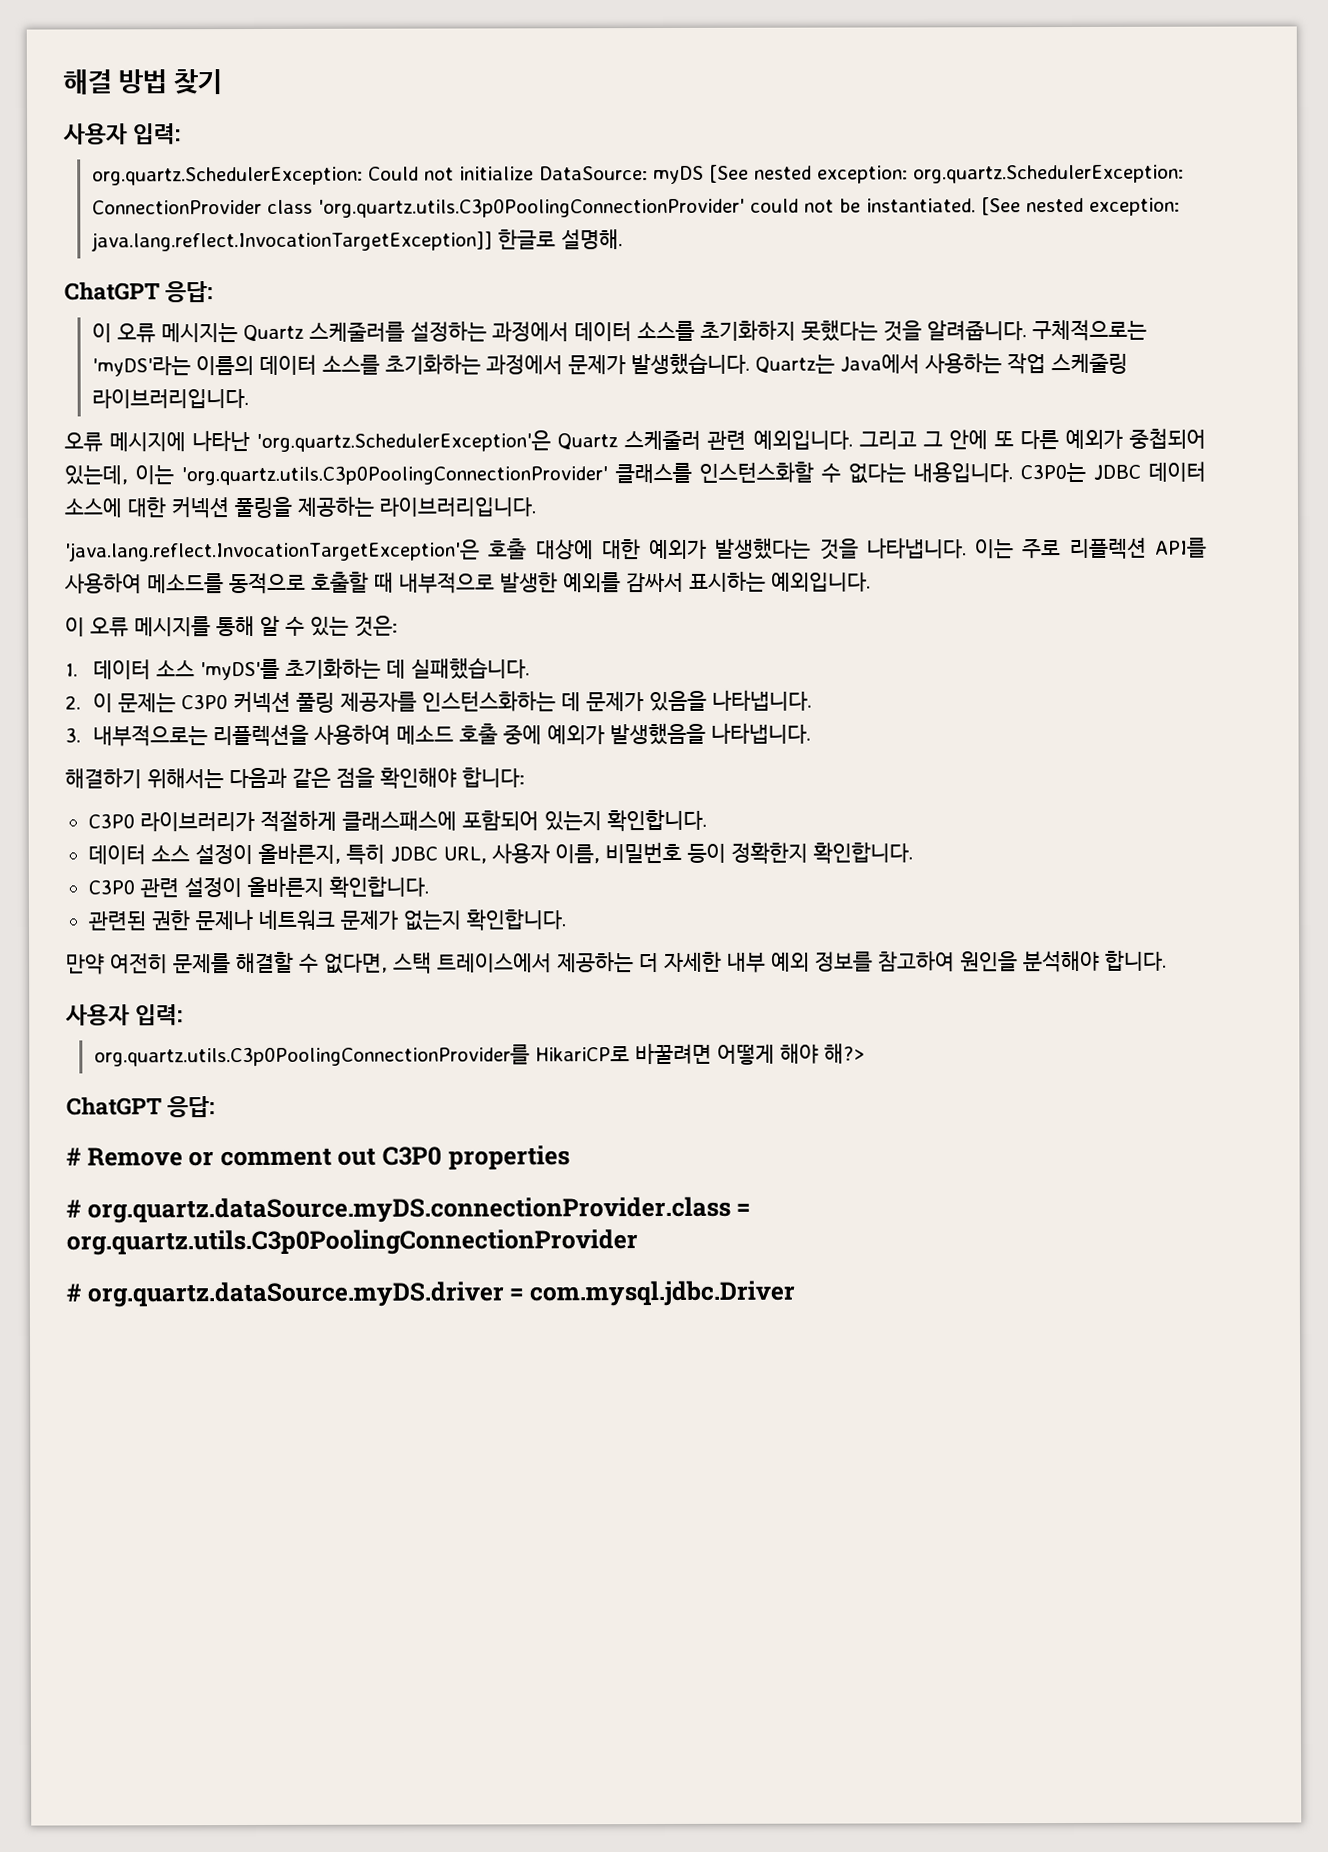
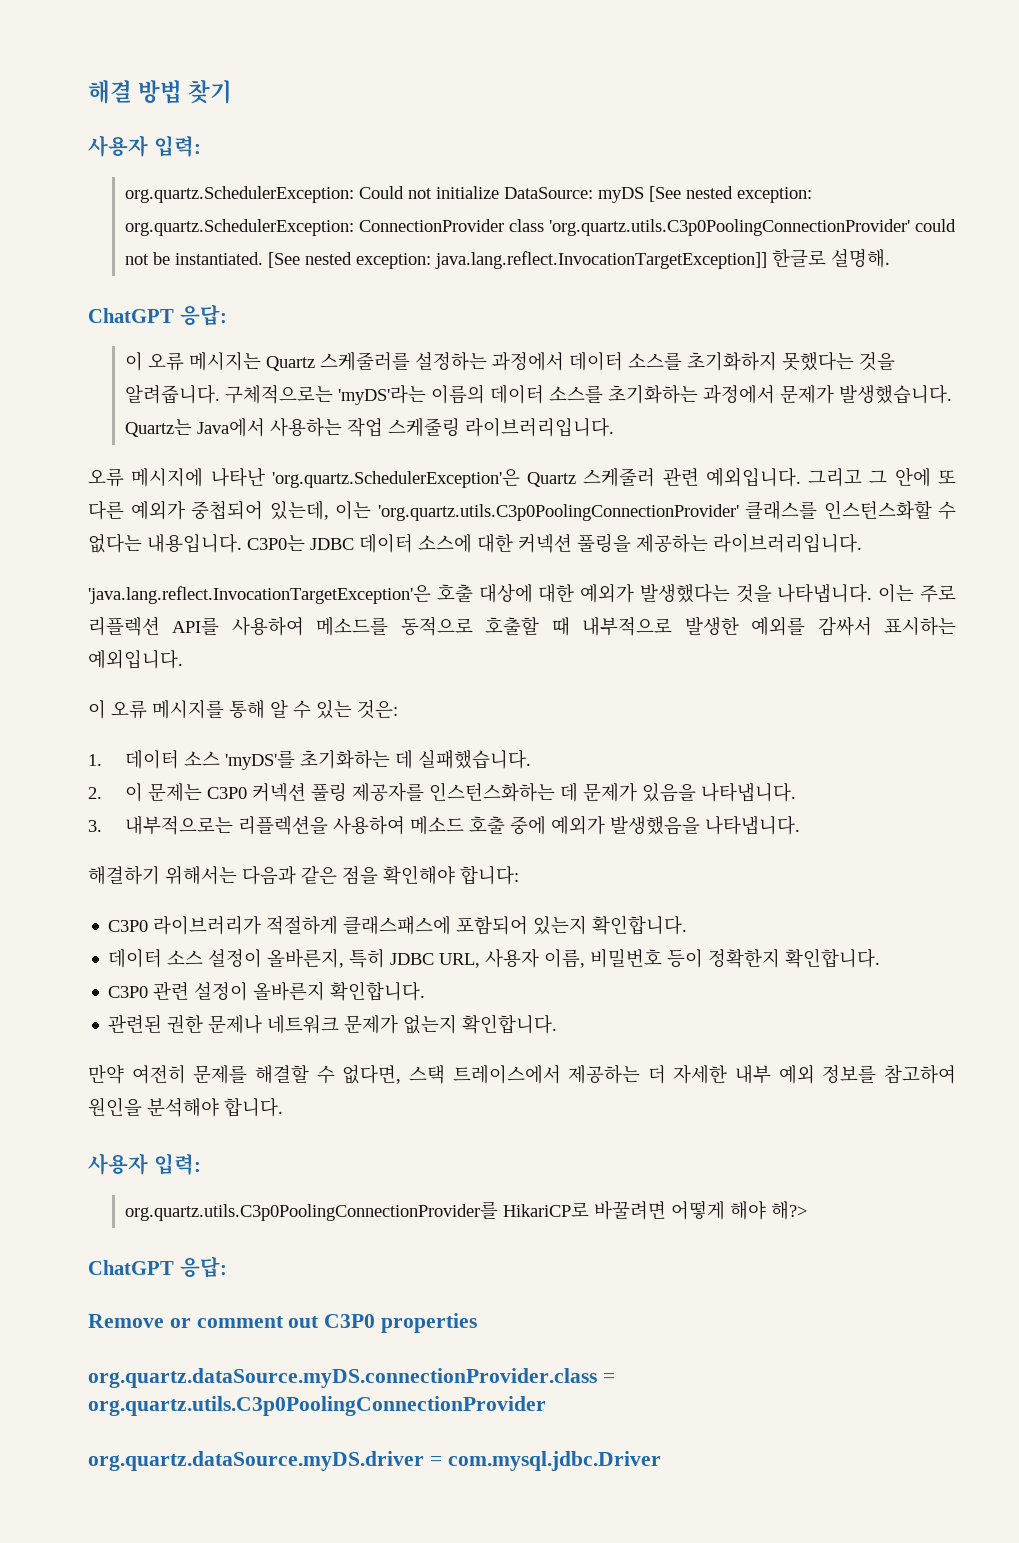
[66,1147,81,1166] # -> (227, 1267) none
[66,1199,81,1218] # -> (478, 1323) none
[66,1283,81,1302] # -> (546, 1406) none

